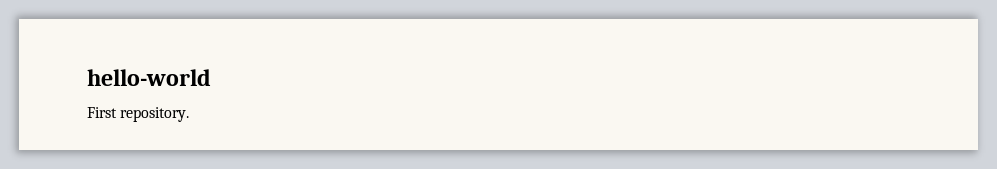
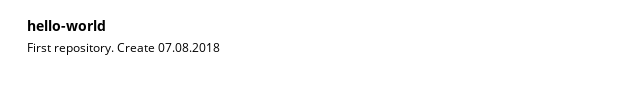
(190, 114) none -> [117,43,221,52] Create 07.08.2018

